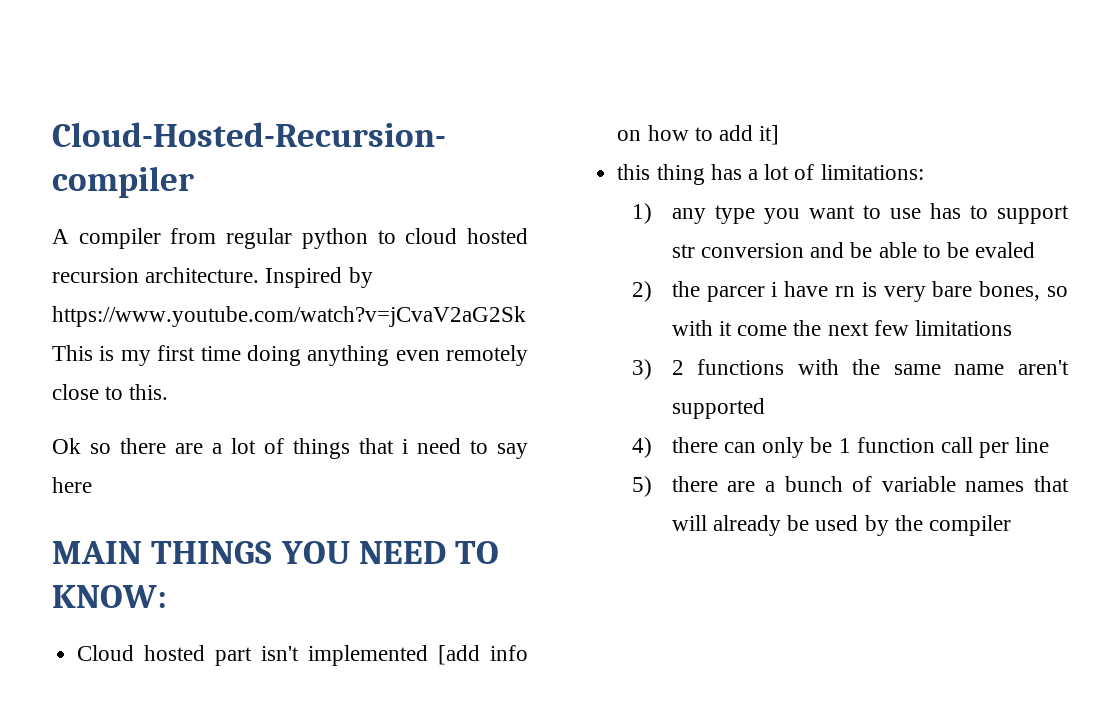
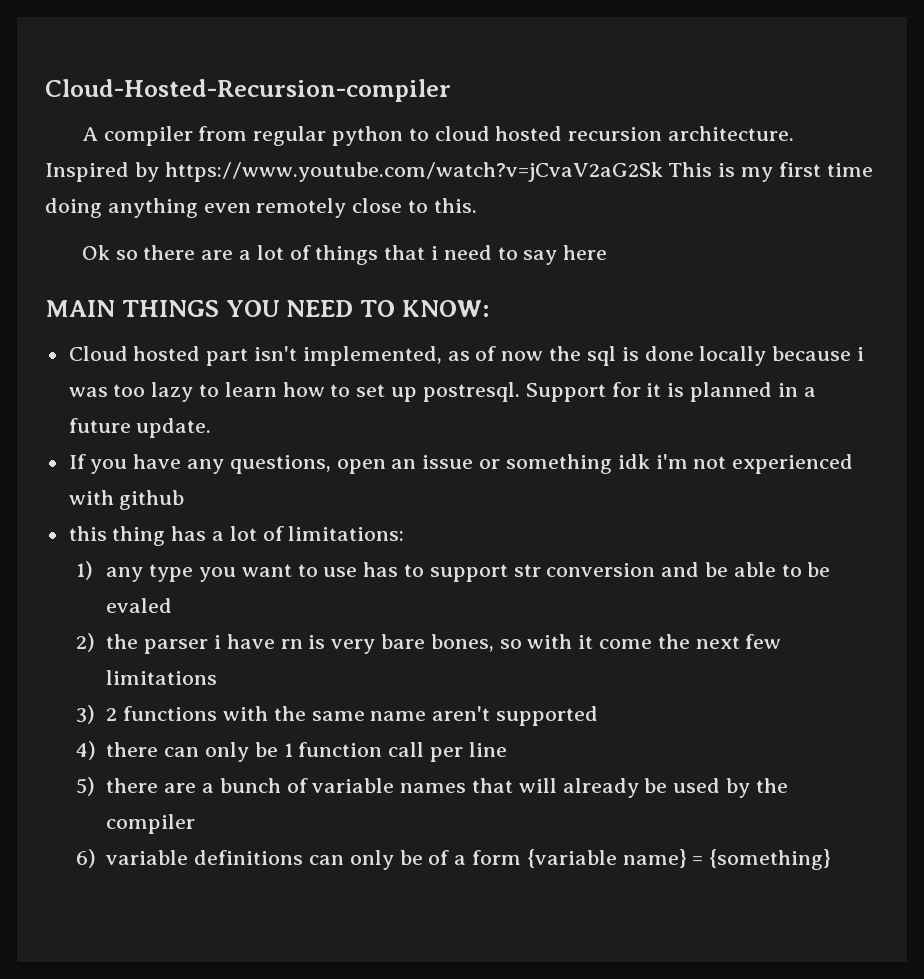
[308,645,528,666] [617,125,780,145] implemented [add info on how to add it] -> [302,346,864,366] [68,382,816,402] [68,418,212,438] [68,454,854,474] [68,490,185,510] implemented, as of now the sql is done locally because i was too lazy to learn how to set up postresql. Support for it is planned in a future update. // If you have any questions, open an issue or something idk i'm not experienced with github
[706,286,765,302] parcer -> [144,639,209,654] parser
(1012, 525) none -> [75,849,832,870] // 6) variable definitions can only be of a form {variable name} = {something}

